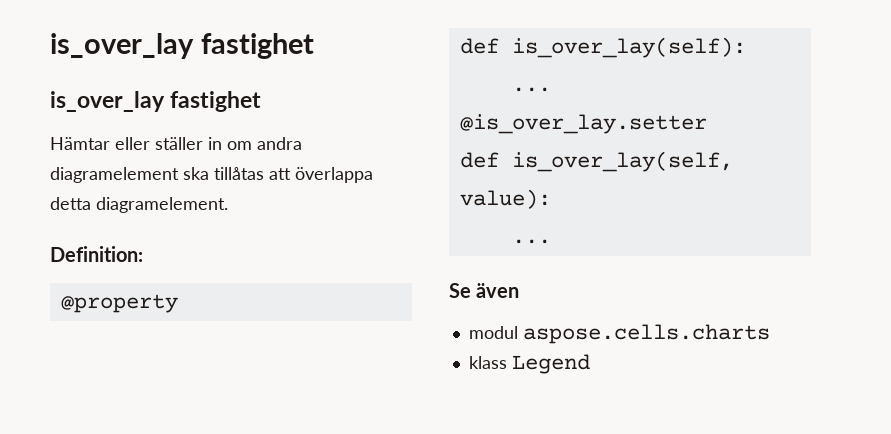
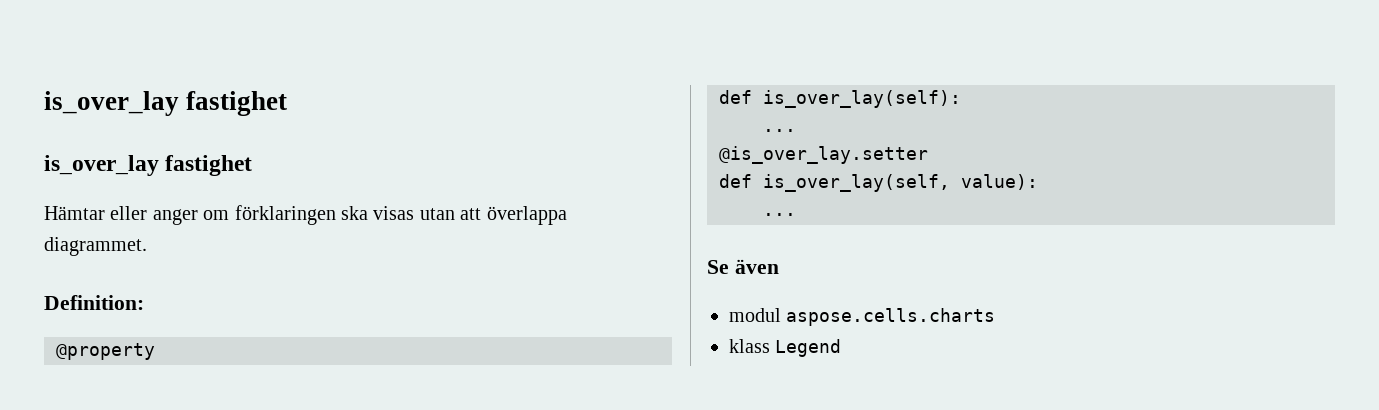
[155,137,302,150] [50,167,373,183] [50,197,228,213] ställer in om andra diagramelement ska tillåtas att överlappa detta diagramelement. -> [152,205,567,225] [44,237,147,256] anger om förklaringen ska visas utan att överlappa diagrammet.

